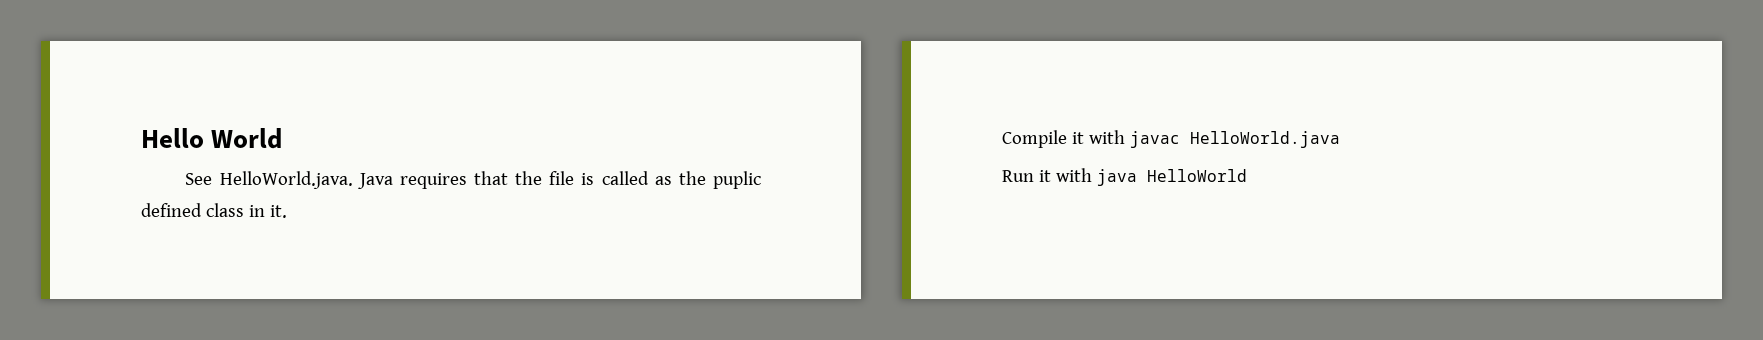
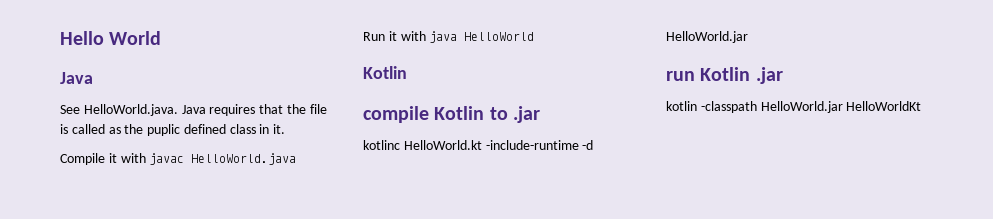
(283, 138) none -> [60,72,93,84] // Java
(1247, 175) none -> [363,66,407,79] [363,106,540,123] [363,140,594,150] [666,31,748,43] [666,67,783,84] [666,101,922,113] // Kotlin // compile Kotlin to .jar // kotlinc HelloWorld.kt -include-runtime -d HelloWorld.jar // run Kotlin .jar // kotlin -classpath HelloWorld.jar HelloWorldKt

